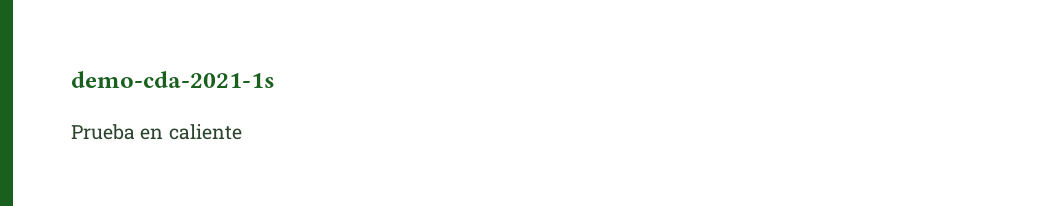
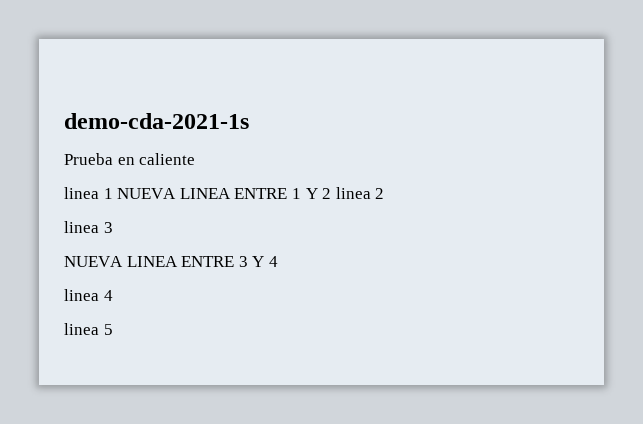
(242, 132) none -> [64,187,385,199] [64,221,113,233] [64,256,278,267] [64,289,113,301] [64,323,113,335] // linea 1 NUEVA LINEA ENTRE 1 Y 2 linea 2 // linea 3 // NUEVA LINEA ENTRE 3 Y 4 // linea 4 // linea 5

